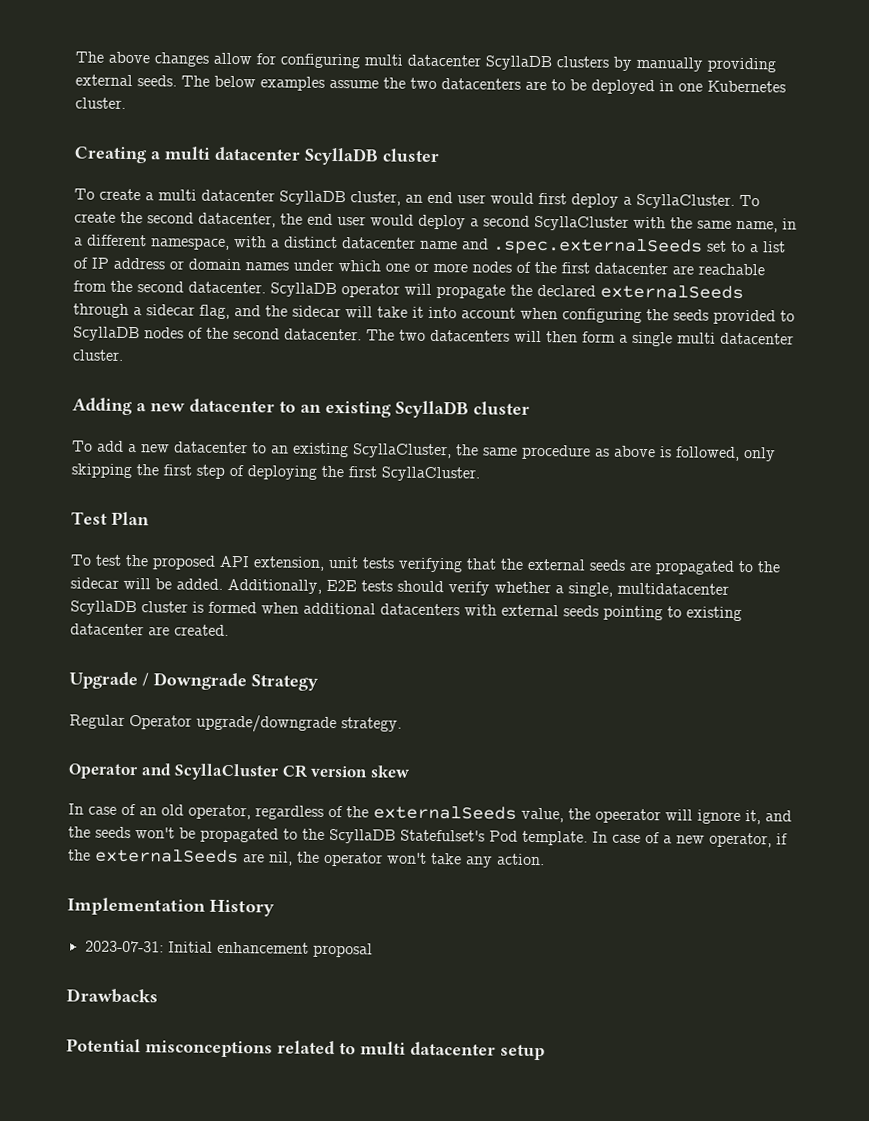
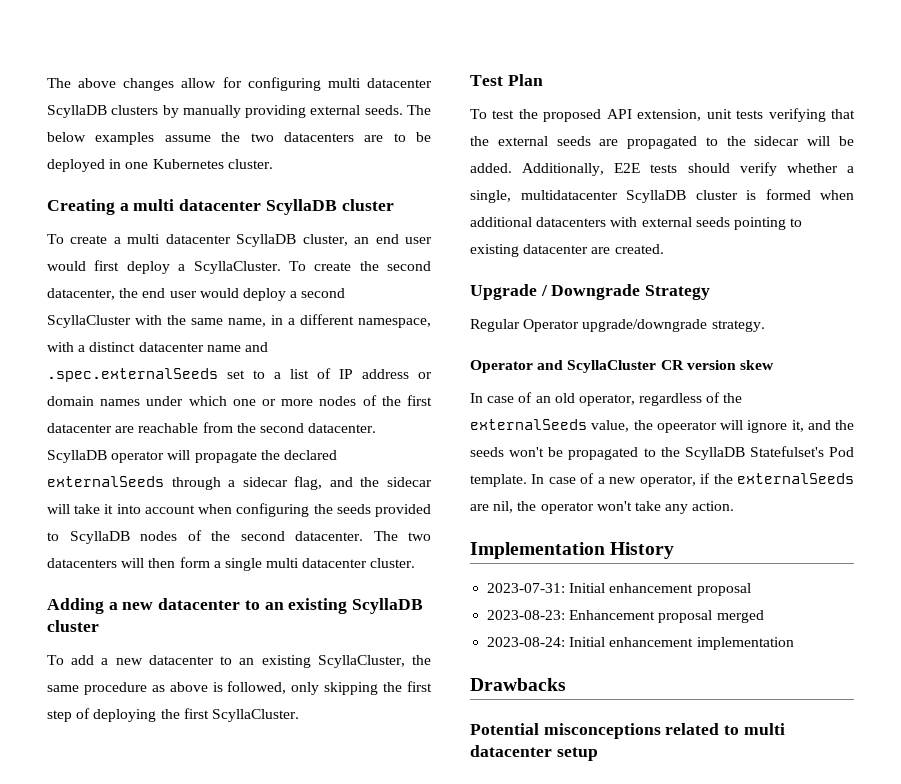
(373, 950) none -> [487,610,764,623] [487,637,794,650] // 2023-08-23: Enhancement proposal merged // 2023-08-24: Initial enhancement implementation

